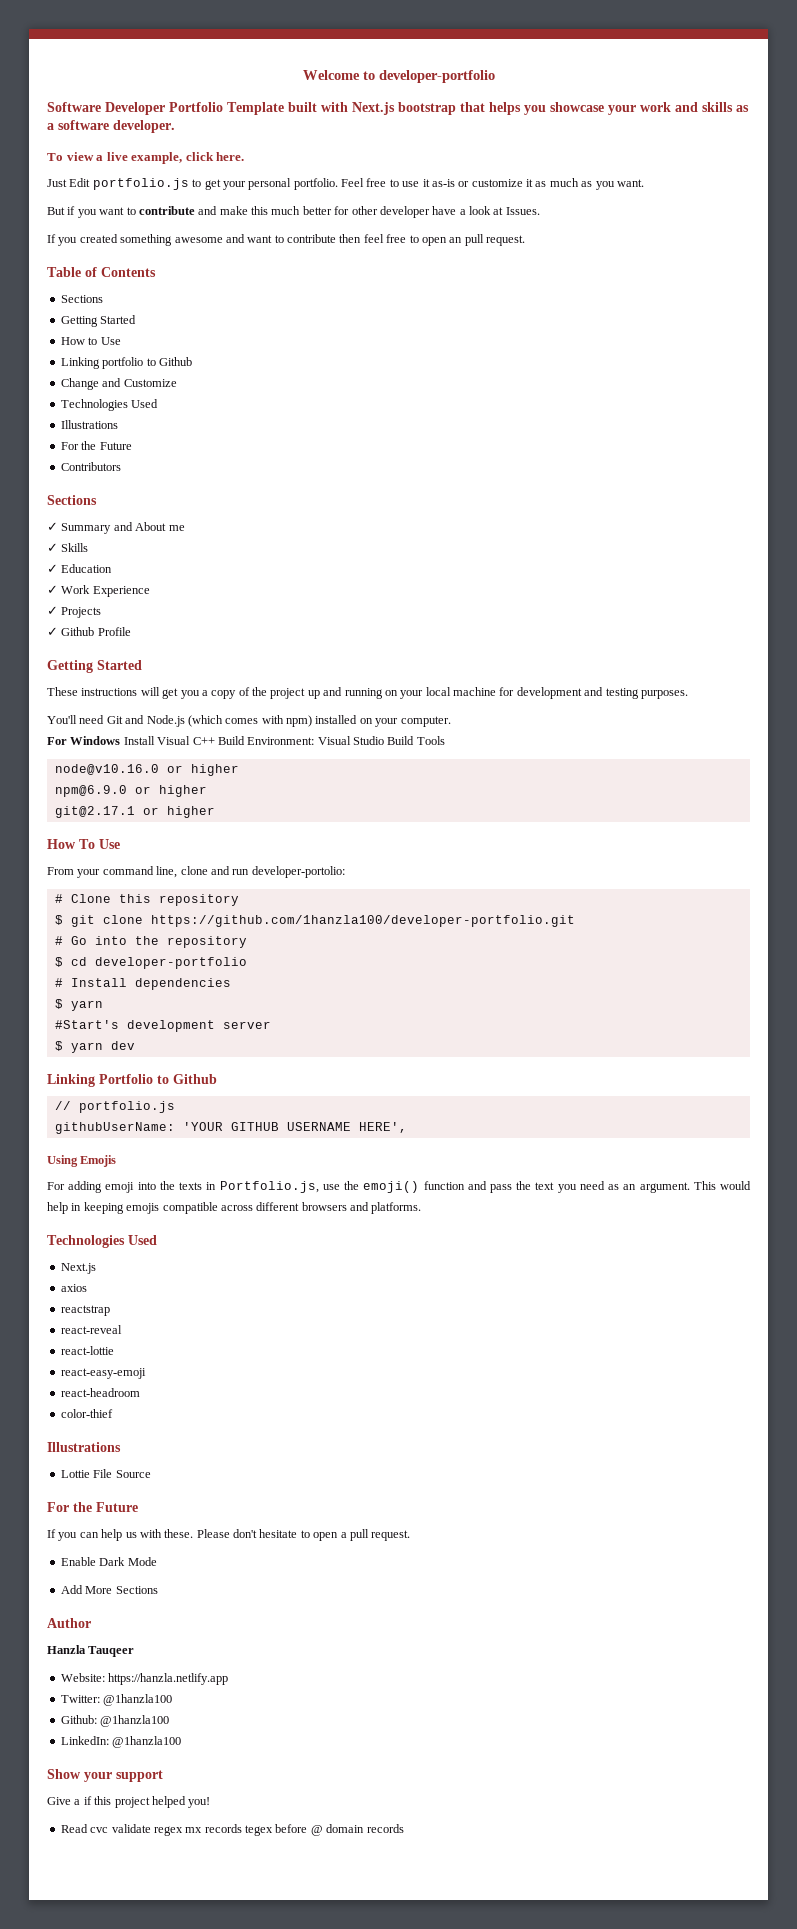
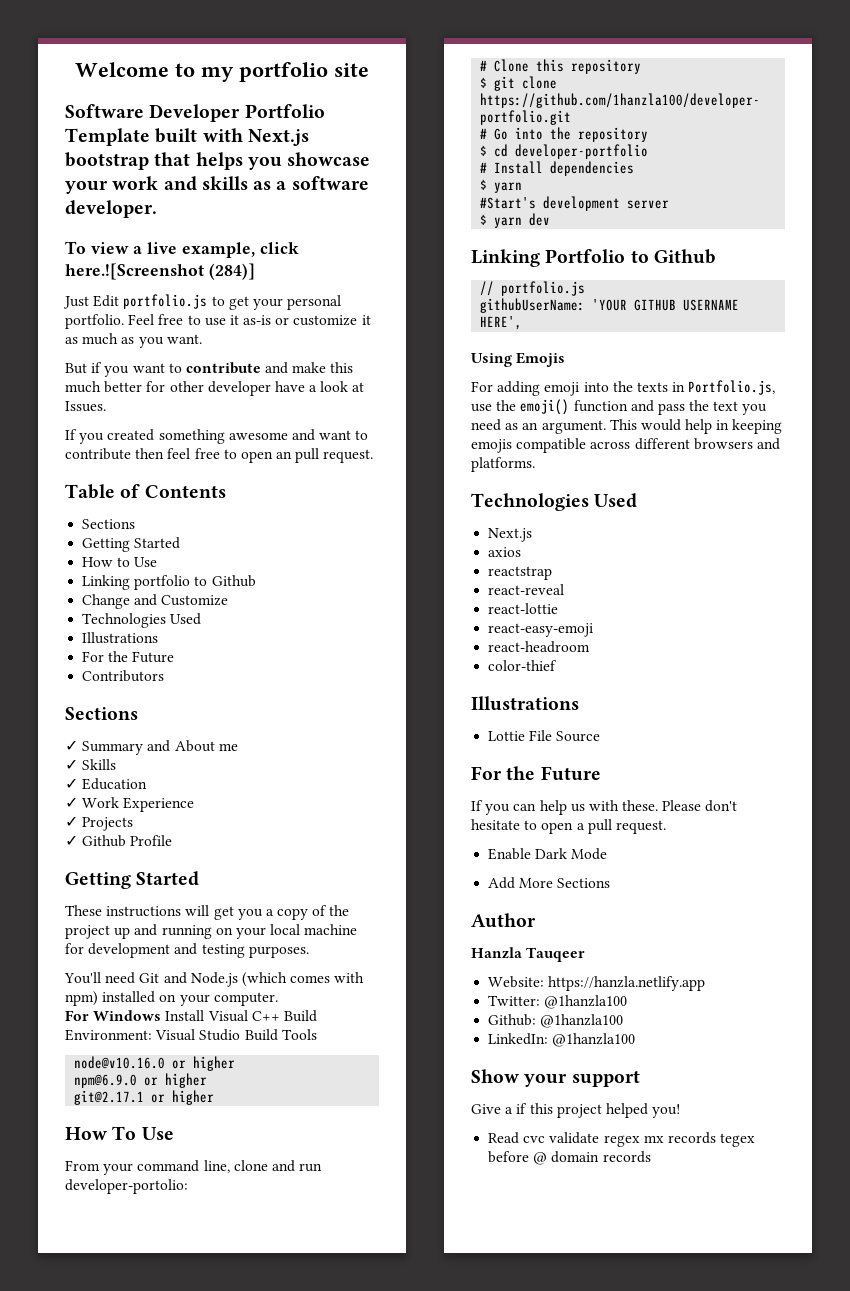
[378,70,495,83] developer-portfolio -> [201,62,369,82] my portfolio site
[216,152,245,161] here. -> [65,263,255,280] here.![Screenshot (284)]

